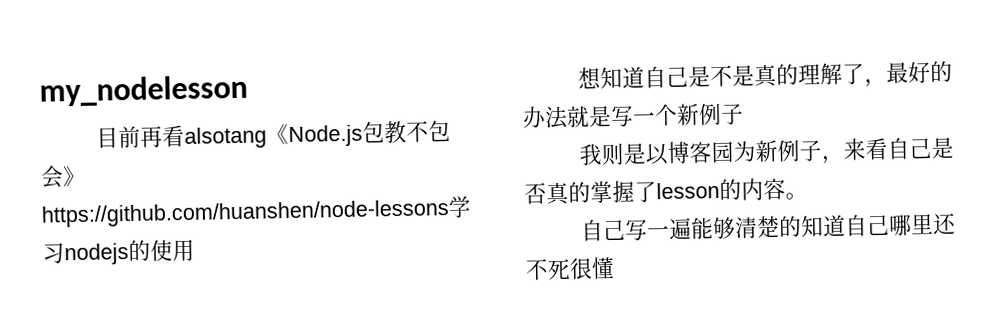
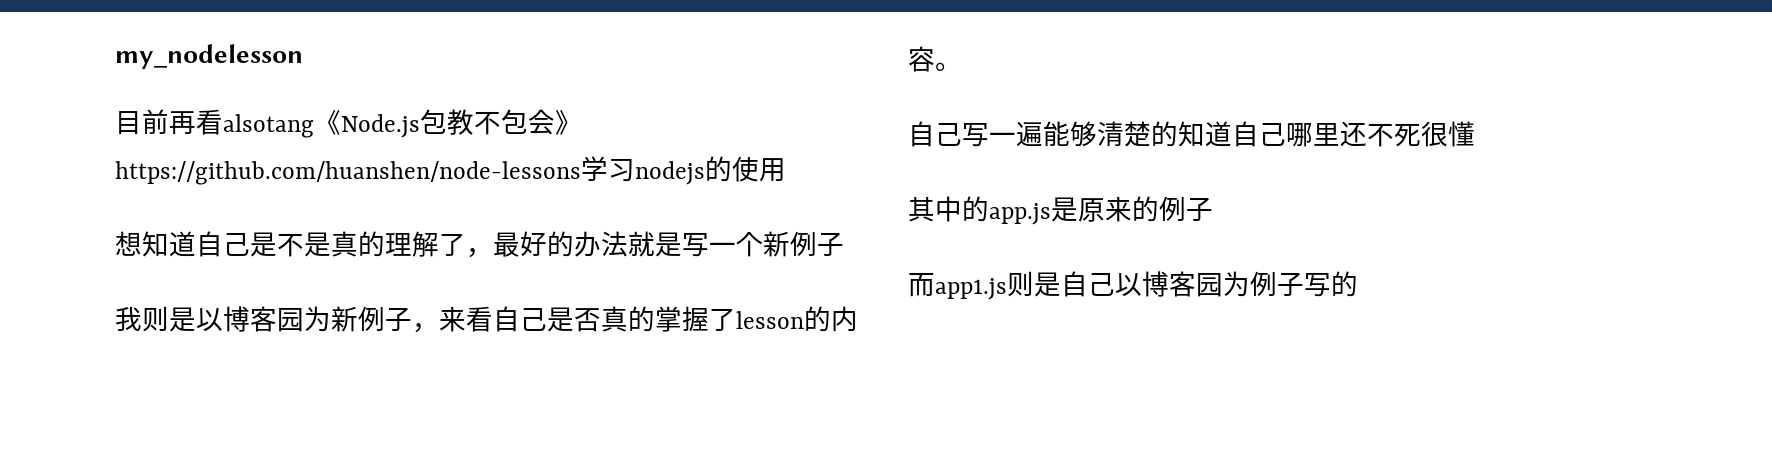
(615, 268) none -> [908,196,1213,225] [908,271,1358,300] // 其中的app.js是原来的例子 // 而app1.js则是自己以博客园为例子写的

